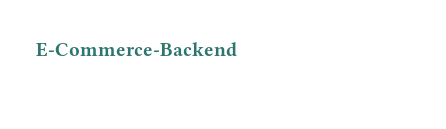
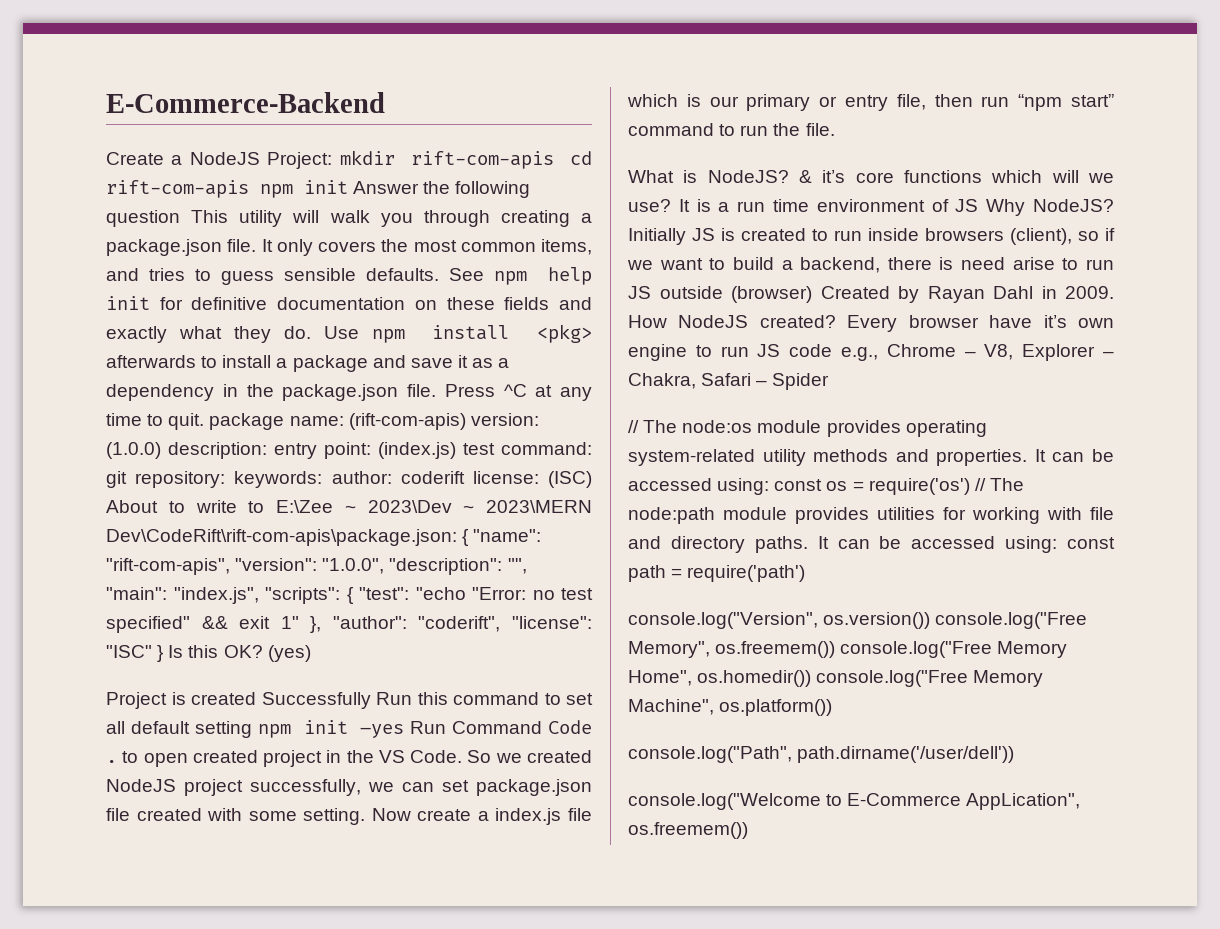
(237, 49) none -> [106,150,592,169] [106,180,531,198] [106,210,592,227] [106,239,592,256] [106,267,592,285] [106,296,592,310] [106,324,592,343] [106,355,510,372] [106,384,592,401] [106,413,539,430] [106,442,592,459] [106,471,592,488] [106,500,592,513] [106,529,542,546] [106,558,527,575] [106,587,593,604] [106,616,592,633] [106,645,311,662] [106,692,593,709] [106,720,592,738] [106,750,592,767] [106,779,592,796] [106,808,592,825] [627,94,1114,111] [628,123,835,136] [628,170,1114,183] [628,199,1114,216] [628,228,1115,245] [627,257,1114,273] [628,286,1114,303] [628,315,1114,332] [628,344,1114,361] [628,373,830,390] [628,420,987,437] [628,449,1114,466] [628,478,1024,495] [628,507,1114,524] [628,536,1115,553] [628,565,806,582] [628,612,1088,629] [628,641,1068,658] [628,670,1044,687] [628,699,833,716] [628,746,1015,763] [628,793,1081,810] [628,822,748,839] // Create a NodeJS Project: mkdir rift-com-apis cd rift-com-apis npm init Answer the following question This utility will walk you through creating a package.json file. It only covers the most common items, and tries to guess sensible defaults. See npm help init for definitive documentation on these fields and exactly what they do. Use npm install <pkg> afterwards to install a package and save it as a dependency in the package.json file. Press ^C at any time to quit. package name: (rift-com-apis) version: (1.0.0) description: entry point: (index.js) test command: git repository: keywords: author: coderift license: (ISC) About to write to E:\Zee ~ 2023\Dev ~ 2023\MERN Dev\CodeRift\rift-com-apis\package.json: { "name": "rift-com-apis", "version": "1.0.0", "description": "", "main": "index.js", "scripts": { "test": "echo "Error: no test specified" && exit 1" }, "author": "coderift", "license": "ISC" } Is this OK? (yes) // Project is created Successfully Run this command to set all default setting npm init –yes Run Command Code . to open created project in the VS Code. So we created NodeJS project successfully, we can set package.json file created with some setting. Now create a index.js file which is our primary or entry file, then run “npm start” command to run the file. // What is NodeJS? & it’s core functions which will we use? It is a run time environment of JS Why NodeJS? Initially JS is created to run inside browsers (client), so if we want to build a backend, there is need arise to run JS outside (browser) Created by Rayan Dahl in 2009. How NodeJS created? Every browser have it’s own engine to run JS code e.g., Chrome – V8, Explorer – Chakra, Safari – Spider // // The node:os module provides operating system-related utility methods and properties. It can be accessed using: const os = require('os') // The node:path module provides utilities for working with file and directory paths. It can be accessed using: const path = require('path') // console.log("Version", os.version()) console.log("Free Memory", os.freemem()) console.log("Free Memory Home", os.homedir()) console.log("Free Memory Machine", os.platform()) // console.log("Path", path.dirname('/user/dell')) // console.log("Welcome to E-Commerce AppLication", os.freemem())

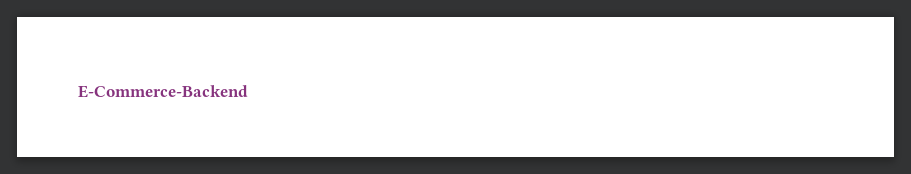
[106,150,592,169] [106,180,531,198] [106,210,592,227] [106,239,592,256] [106,267,592,285] [106,296,592,310] [106,324,592,343] [106,355,510,372] [106,384,592,401] [106,413,539,430] [106,442,592,459] [106,471,592,488] [106,500,592,513] [106,529,542,546] [106,558,527,575] [106,587,593,604] [106,616,592,633] [106,645,311,662] [106,692,593,709] [106,720,592,738] [106,750,592,767] [106,779,592,796] [106,808,592,825] [627,94,1114,111] [628,123,835,136] [628,170,1114,183] [628,199,1114,216] [628,228,1115,245] [627,257,1114,273] [628,286,1114,303] [628,315,1114,332] [628,344,1114,361] [628,373,830,390] [628,420,987,437] [628,449,1114,466] [628,478,1024,495] [628,507,1114,524] [628,536,1115,553] [628,565,806,582] [628,612,1088,629] [628,641,1068,658] [628,670,1044,687] [628,699,833,716] [628,746,1015,763] [628,793,1081,810] [628,822,748,839] // Create a NodeJS Project: mkdir rift-com-apis cd rift-com-apis npm init Answer the following question This utility will walk you through creating a package.json file. It only covers the most common items, and tries to guess sensible defaults. See npm help init for definitive documentation on these fields and exactly what they do. Use npm install <pkg> afterwards to install a package and save it as a dependency in the package.json file. Press ^C at any time to quit. package name: (rift-com-apis) version: (1.0.0) description: entry point: (index.js) test command: git repository: keywords: author: coderift license: (ISC) About to write to E:\Zee ~ 2023\Dev ~ 2023\MERN Dev\CodeRift\rift-com-apis\package.json: { "name": "rift-com-apis", "version": "1.0.0", "description": "", "main": "index.js", "scripts": { "test": "echo "Error: no test specified" && exit 1" }, "author": "coderift", "license": "ISC" } Is this OK? (yes) // Project is created Successfully Run this command to set all default setting npm init –yes Run Command Code . to open created project in the VS Code. So we created NodeJS project successfully, we can set package.json file created with some setting. Now create a index.js file which is our primary or entry file, then run “npm start” command to run the file. // What is NodeJS? & it’s core functions which will we use? It is a run time environment of JS Why NodeJS? Initially JS is created to run inside browsers (client), so if we want to build a backend, there is need arise to run JS outside (browser) Created by Rayan Dahl in 2009. How NodeJS created? Every browser have it’s own engine to run JS code e.g., Chrome – V8, Explorer – Chakra, Safari – Spider // // The node:os module provides operating system-related utility methods and properties. It can be accessed using: const os = require('os') // The node:path module provides utilities for working with file and directory paths. It can be accessed using: const path = require('path') // console.log("Version", os.version()) console.log("Free Memory", os.freemem()) console.log("Free Memory Home", os.homedir()) console.log("Free Memory Machine", os.platform()) // console.log("Path", path.dirname('/user/dell')) // console.log("Welcome to E-Commerce AppLication", os.freemem()) -> (248, 91) none

